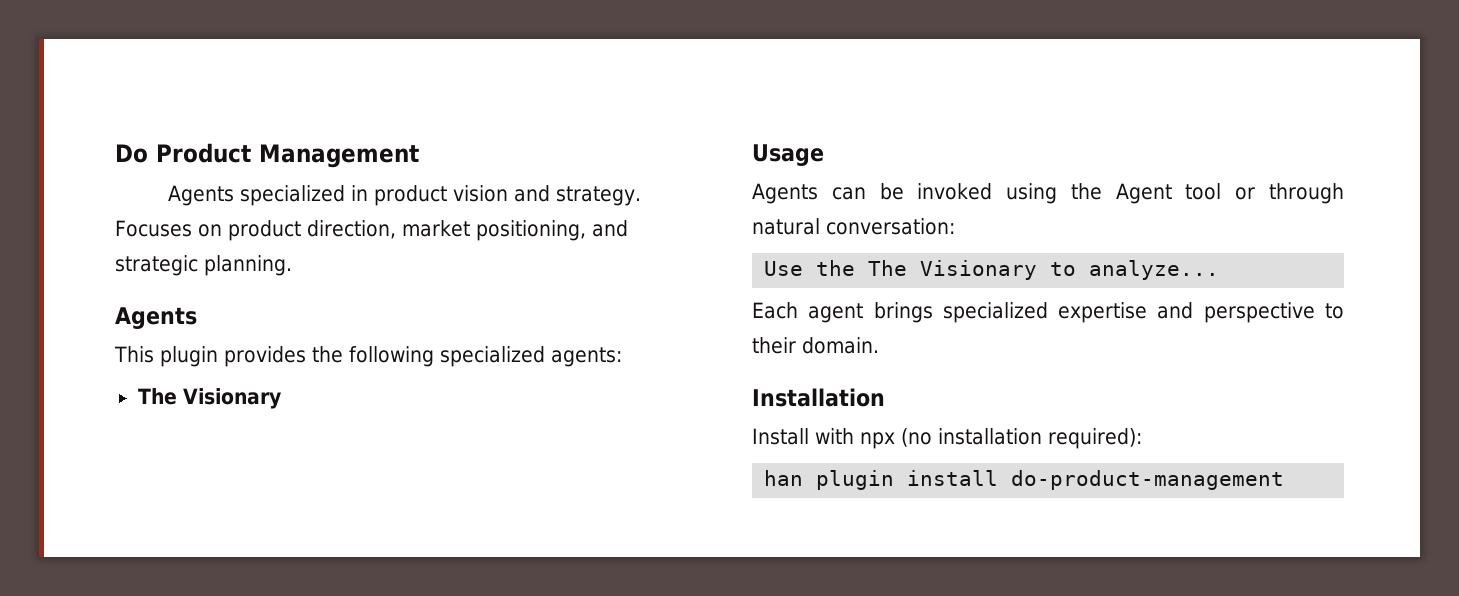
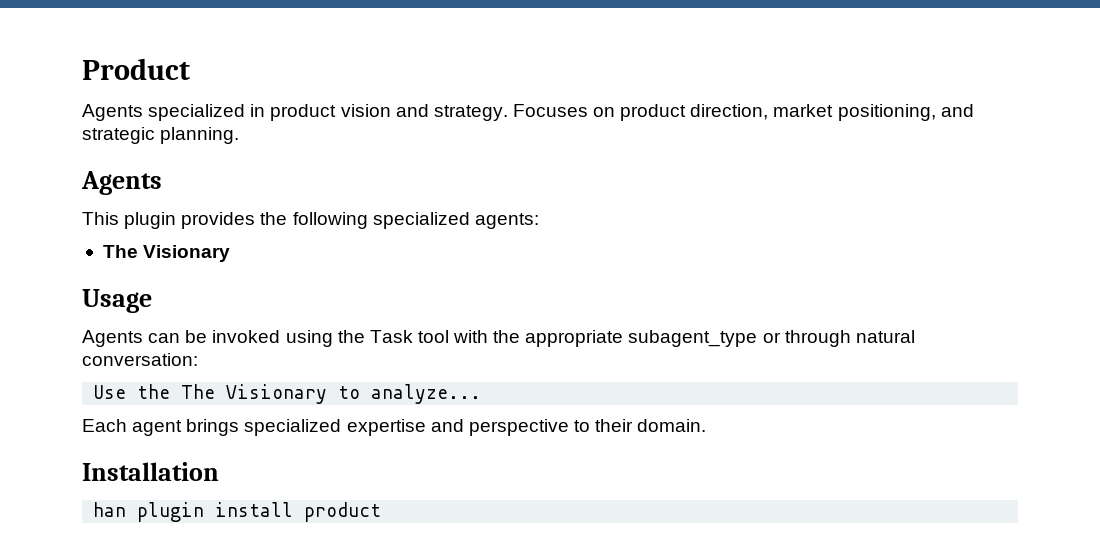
[115,144,148,163] Do -> (82, 69) none
[259,144,419,168] Management -> (190, 69) none
[1115,183,1222,204] Agent tool -> [369,330,758,347] Task tool with the appropriate subagent_type
[752,428,1142,449] // Install with npx (no installation required): -> (219, 471) none
[1011,470,1285,490] do-product-management -> [304,502,382,522] product

